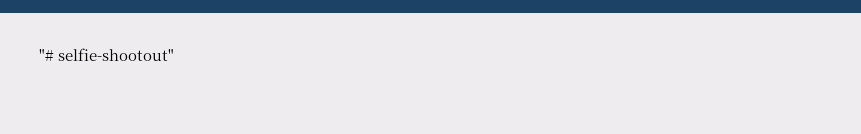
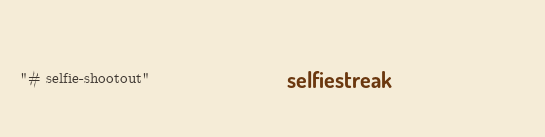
(175, 54) none -> [287,71,392,88] // selfiestreak

